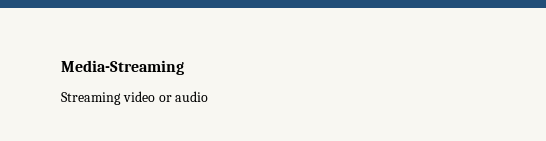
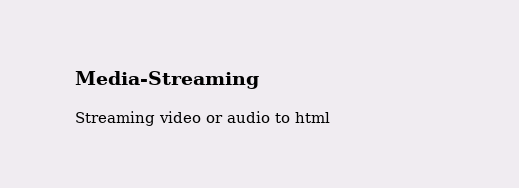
(209, 96) none -> [275,112,330,123] to html

